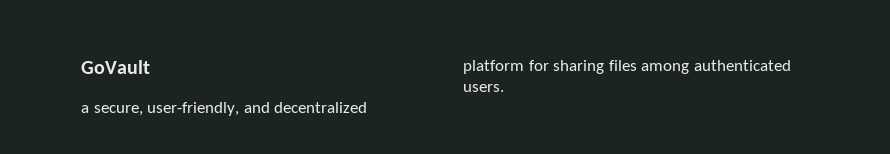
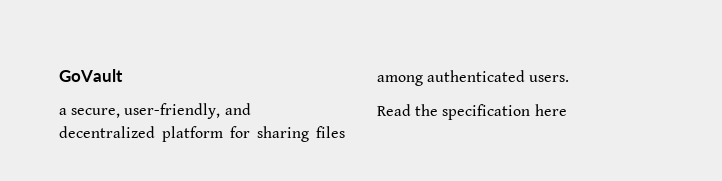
(504, 88) none -> [377,104,567,120] // Read the specification here

